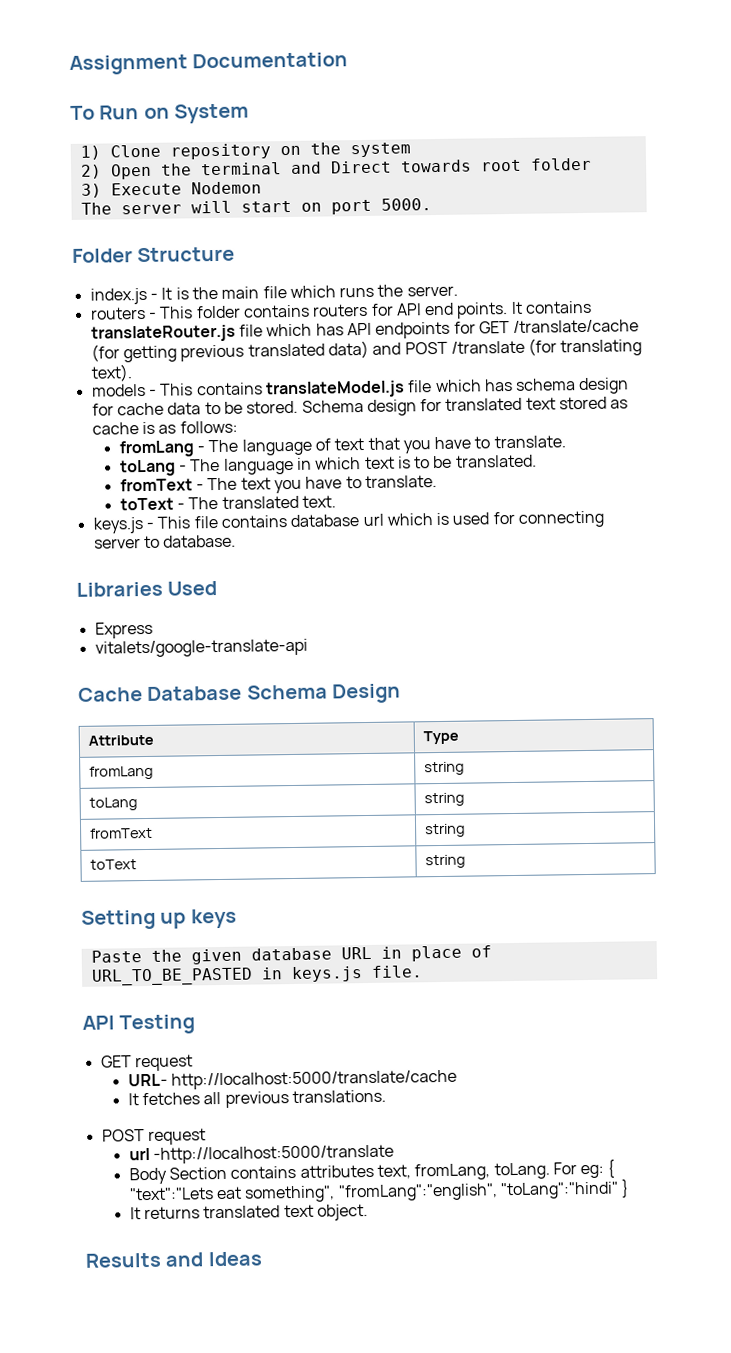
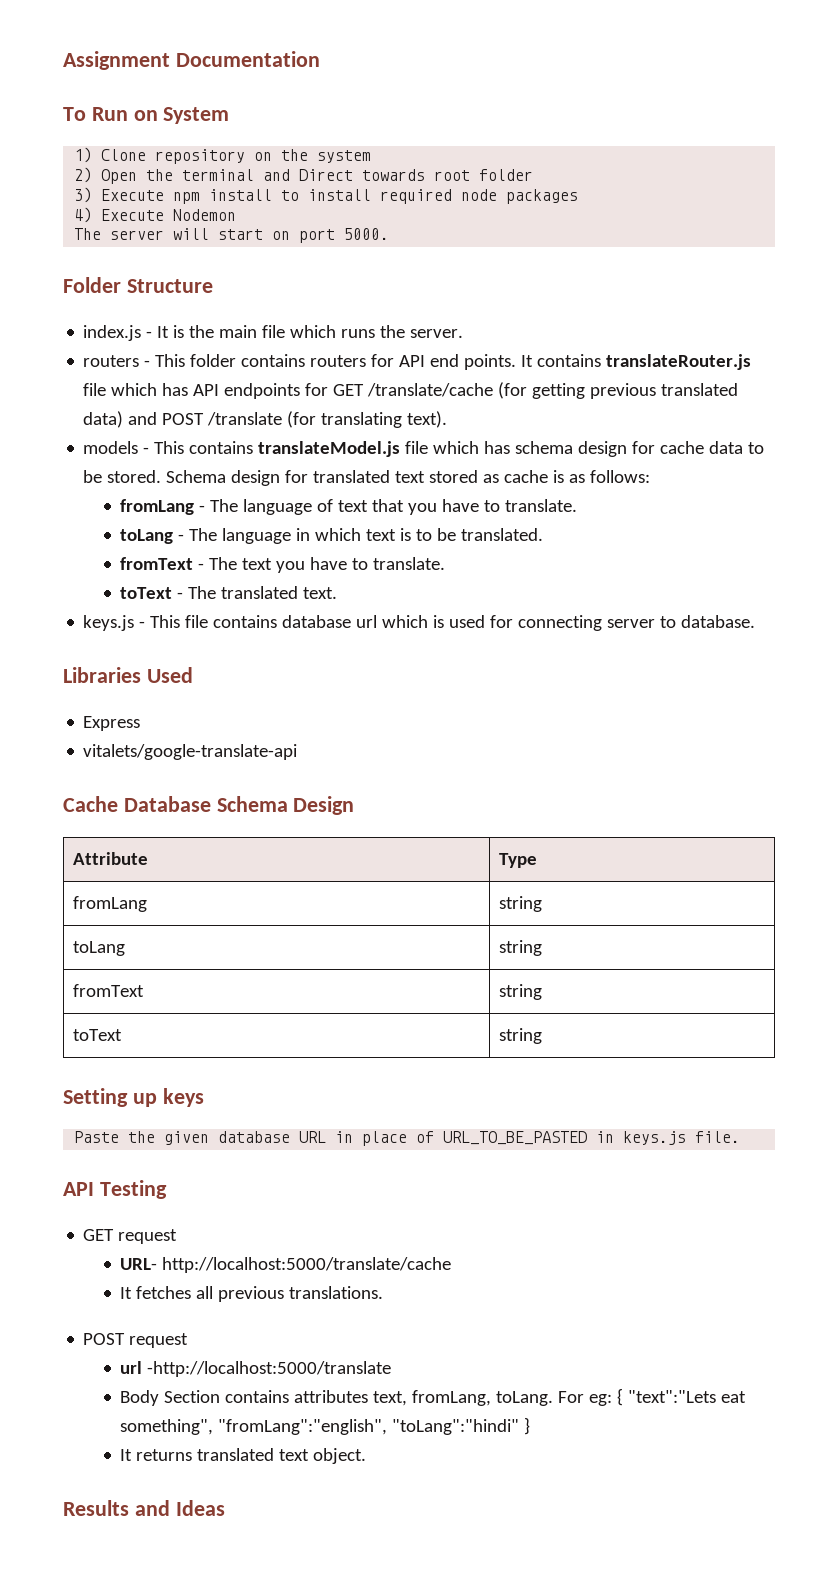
(182, 189) none -> [173,189,579,204] [74,207,165,223] npm install to install required node packages // 4) Execute

